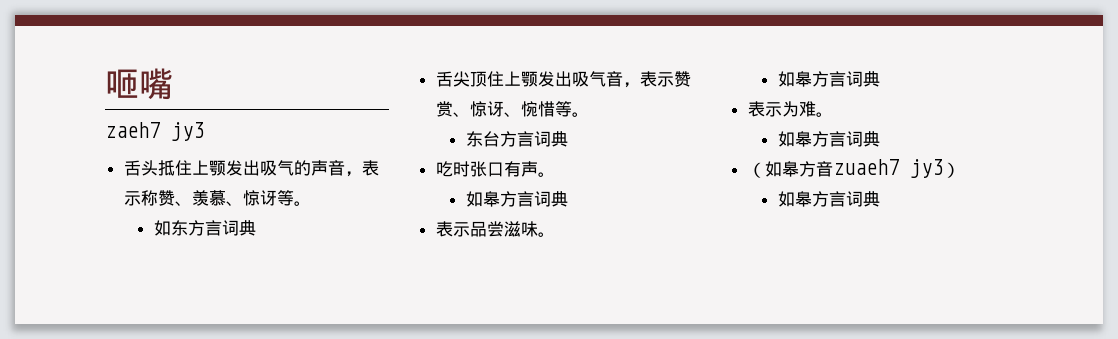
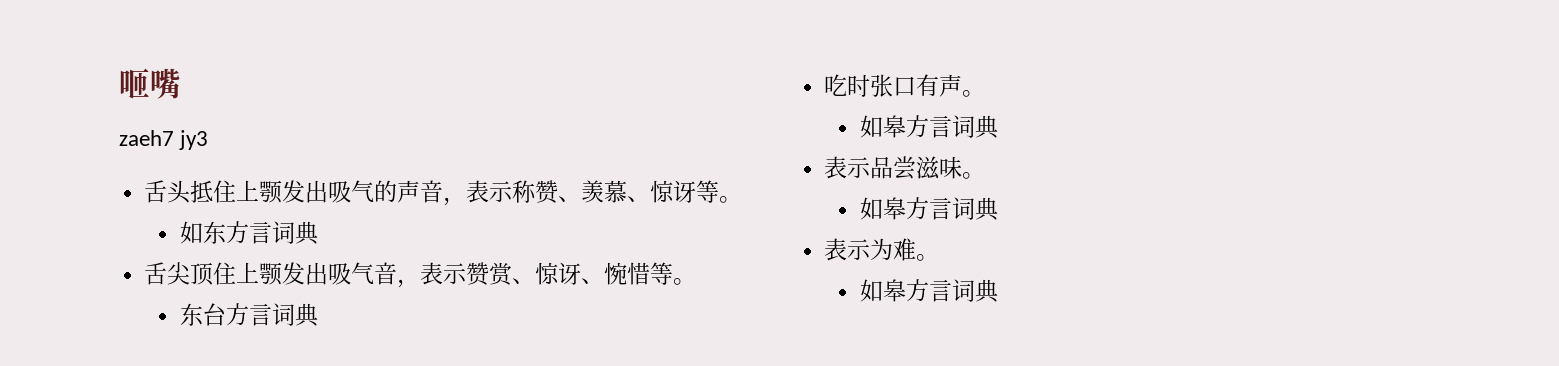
[747,159,960,178] [777,191,880,207] // （如皋方音zuaeh7 jy3） // 如皋方言词典 -> (1000, 291) none

